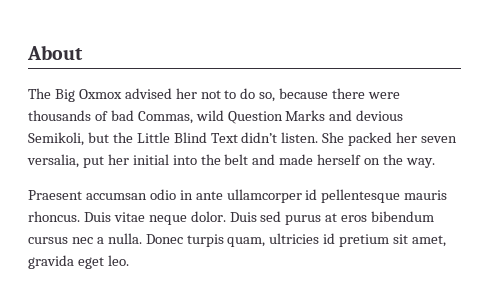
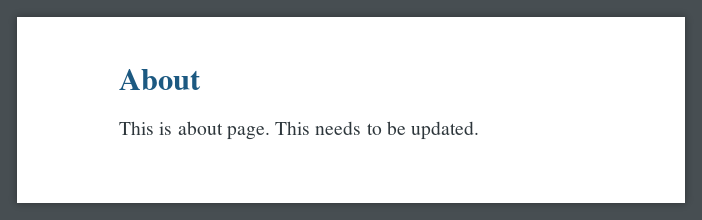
[28,88,401,102] [28,110,404,124] [28,132,458,146] [27,154,435,168] [28,189,448,203] [28,211,435,225] [28,233,447,247] [28,255,129,269] The Big Oxmox advised her not to do so, because there were thousands of bad Commas, wild Question Marks and devious Semikoli, but the Little Blind Text didn’t listen. She packed her seven versalia, put her initial into the belt and made herself on the way. // Praesent accumsan odio in ante ullamcorper id pellentesque mauris rhoncus. Duis vitae neque dolor. Duis sed purus at eros bibendum cursus nec a nulla. Donec turpis quam, ultricies id pretium sit amet, gravida eget leo. -> [119,121,480,140] This is about page. This needs to be updated.

